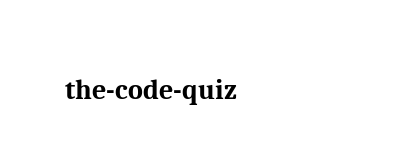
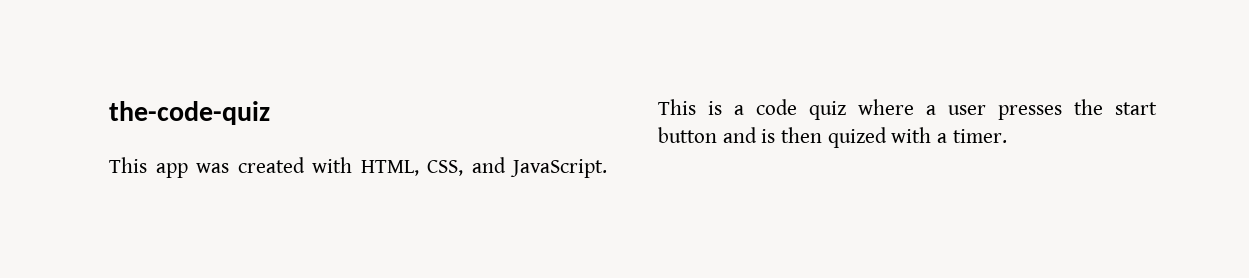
(237, 92) none -> [109,157,607,178] [658,99,1157,120] [658,127,1007,148] // This app was created with HTML, CSS, and JavaScript. This is a code quiz where a user presses the start button and is then quized with a timer.

